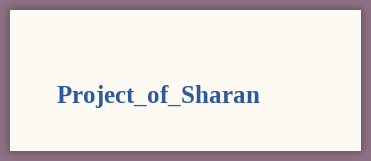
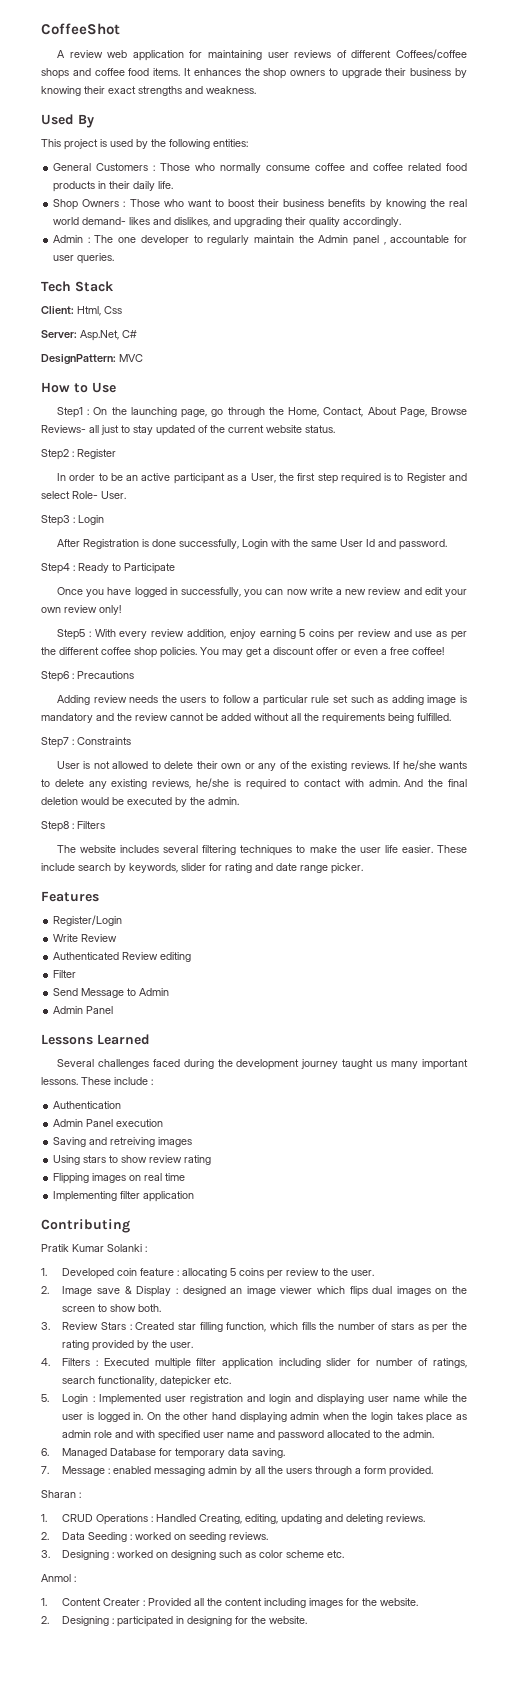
[57,85,260,108] Project_of_Sharan -> [41,23,120,35] [56,49,467,61] [41,68,467,79] [41,86,256,96] [41,114,94,128] [41,139,248,150] [53,163,468,173] [53,181,174,192] [53,199,468,210] [53,217,402,228] [53,235,467,246] [53,253,115,264] [41,281,114,292] [41,306,122,316] [41,330,137,341] [41,354,143,365] [41,382,116,393] [56,407,467,418] [41,425,335,436] [41,449,116,460] [56,473,468,484] [41,491,126,499] [41,515,104,526] [56,539,447,550] [41,563,175,574] [56,587,467,597] [41,605,121,615] [56,629,468,640] [41,647,444,658] [41,671,134,682] [56,695,468,706] [41,713,451,724] [41,737,131,748] [56,760,467,771] [41,778,467,790] [41,797,239,807] [41,821,105,832] [56,845,467,856] [41,863,363,874] [41,891,99,902] [53,915,123,926] [53,934,118,942] [53,952,192,962] [53,970,77,978] [53,988,170,998] [53,1006,114,1014] [41,1034,150,1045] [56,1059,469,1070] [41,1077,153,1085] [53,1101,122,1109] [53,1119,164,1127] [53,1137,193,1147] [53,1155,212,1165] [53,1173,186,1184] [53,1191,195,1202] [41,1219,130,1233] [41,1244,147,1252] [41,1268,375,1279] [41,1286,467,1297] [62,1304,162,1312] [41,1322,468,1333] [62,1340,194,1351] [41,1358,468,1369] [62,1376,232,1387] [41,1394,468,1405] [62,1412,467,1423] [62,1430,435,1441] [41,1448,286,1459] [41,1466,434,1477] [41,1490,81,1498] [41,1514,426,1525] [41,1532,269,1542] [41,1550,345,1560] [41,1574,76,1582] [41,1598,419,1608] [41,1616,308,1627] CoffeeShot // A review web application for maintaining user reviews of different Coffees/coffee shops and coffee food items. It enhances the shop owners to upgrade their business by knowing their exact strengths and weakness. // Used By // This project is used by the following entities: // General Customers : Those who normally consume coffee and coffee related food products in their daily life. // Shop Owners : Those who want to boost their business benefits by knowing the real world demand- likes and dislikes, and upgrading their quality accordingly. // Admin : The one developer to regularly maintain the Admin panel , accountable for user queries. // Tech Stack // Client: Html, Css // Server: Asp.Net, C# // DesignPattern: MVC // How to Use // Step1 : On the launching page, go through the Home, Contact, About Page, Browse Reviews- all just to stay updated of the current website status. // Step2 : Register // In order to be an active participant as a User, the first step required is to Register and select Role- User. // Step3 : Login // After Registration is done successfully, Login with the same User Id and password. // Step4 : Ready to Participate // Once you have logged in successfully, you can now write a new review and edit your own review only! // Step5 : With every review addition, enjoy earning 5 coins per review and use as per the different coffee shop policies. You may get a discount offer or even a free coffee! // Step6 : Precautions // Adding review needs the users to follow a particular rule set such as adding image is mandatory and the review cannot be added without all the requirements being fulfilled. // Step7 : Constraints // User is not allowed to delete their own or any of the existing reviews. If he/she wants to delete any existing reviews, he/she is required to contact with admin. And the final deletion would be executed by the admin. // Step8 : Filters // The website includes several filtering techniques to make the user life easier. These include search by keywords, slider for rating and date range picker. // Features // Register/Login // Write Review // Authenticated Review editing // Filter // Send Message to Admin // Admin Panel // Lessons Learned // Several challenges faced during the development journey taught us many important lessons. These include : // Authentication // Admin Panel execution // Saving and retreiving images // Using stars to show review rating // Flipping images on real time // Implementing filter application // Contributing // Pratik Kumar Solanki : // 1. Developed coin feature : allocating 5 coins per review to the user. // 2. Image save & Display : designed an image viewer which flips dual images on the screen to show both. // 3. Review Stars : Created star filling function, which fills the number of stars as per the rating provided by the user. // 4. Filters : Executed multiple filter application including slider for number of ratings, search functionality, datepicker etc. // 5. Login : Implemented user registration and login and displaying user name while the user is logged in. On the other hand displaying admin when the login takes place as admin role and with specified user name and password allocated to the admin. // 6. Managed Database for temporary data saving. // 7. Message : enabled messaging admin by all the users through a form provided. // Sharan : // 1. CRUD Operations : Handled Creating, editing, updating and deleting reviews. // 2. Data Seeding : worked on seeding reviews. // 3. Designing : worked on designing such as color scheme etc. // Anmol : // 1. Content Creater : Provided all the content including images for the website. // 2. Designing : participated in designing for the website.

